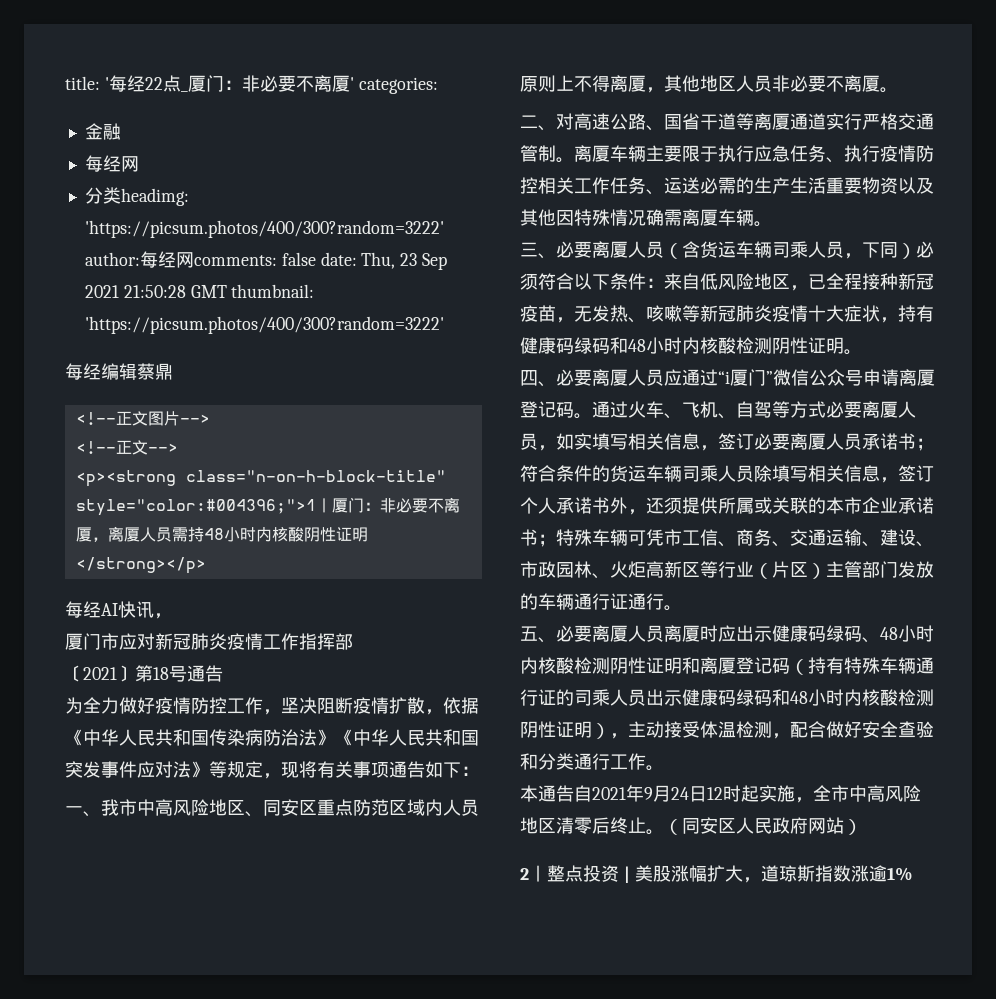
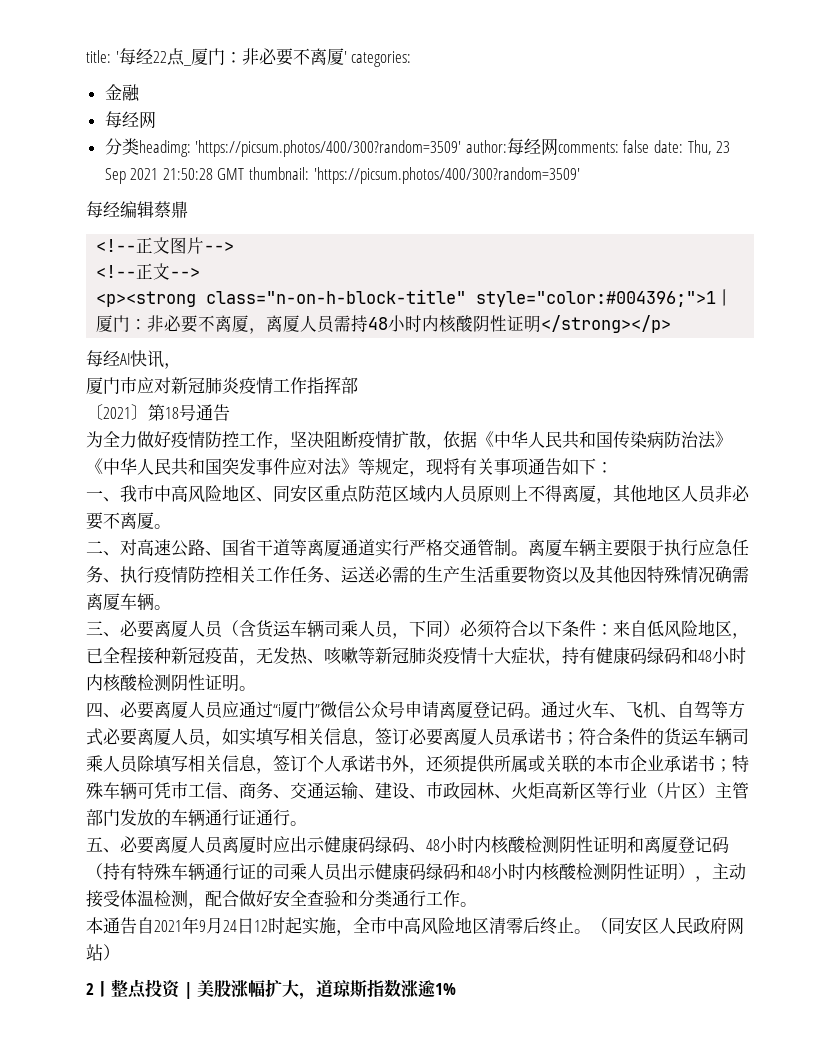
[84,220,444,238] 'https://picsum.photos/400/300?random=3222' -> [195,140,462,157] 'https://picsum.photos/400/300?random=3509'
[84,316,444,334] 'https://picsum.photos/400/300?random=3222' -> [313,167,580,184] 'https://picsum.photos/400/300?random=3509'

